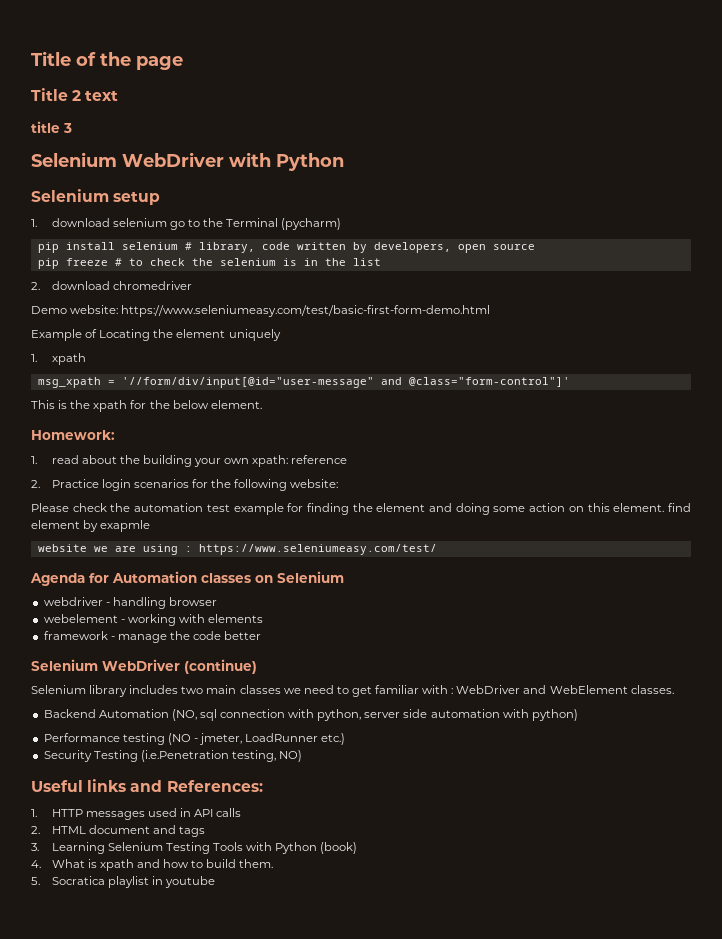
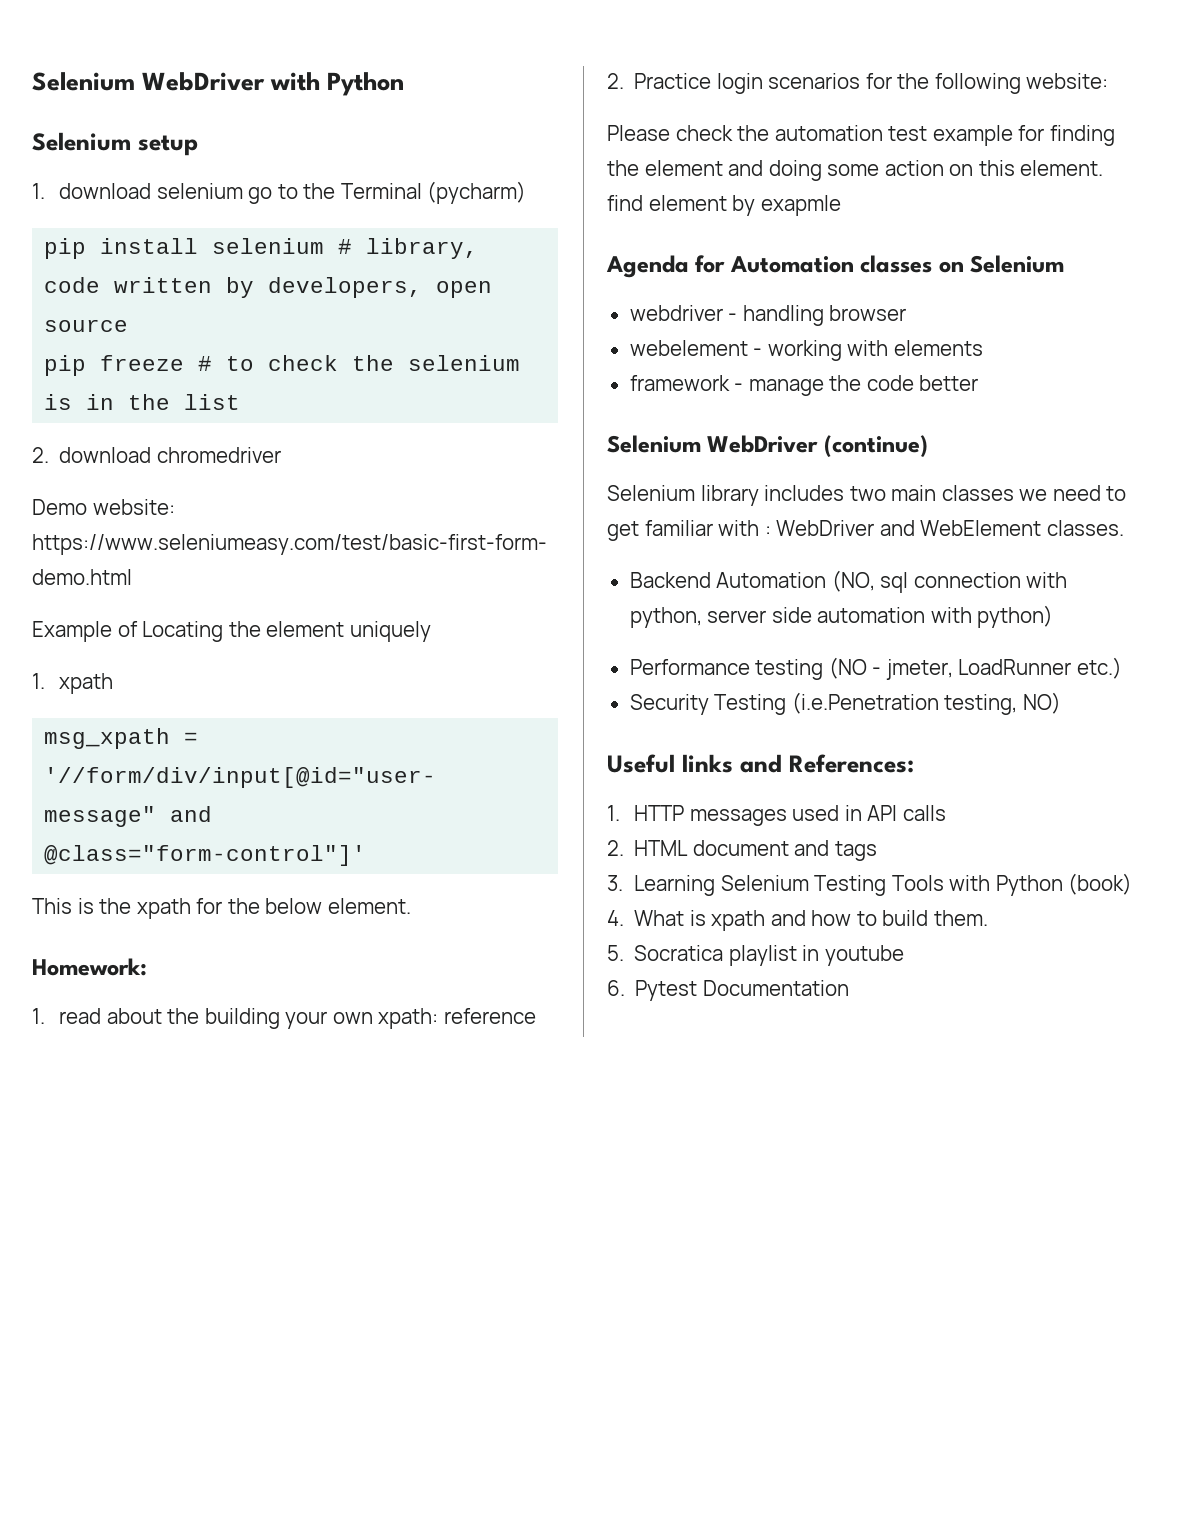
[31,51,183,70] [31,88,119,101] [31,121,72,133] Title of the page // Title 2 text // title 3 // -> (32, 81) none
[37,544,437,555] // website we are using : https://www.seleniumeasy.com/test/ -> (841, 205) none
(215, 882) none -> [607,980,849,1001] // 6. Pytest Documentation

